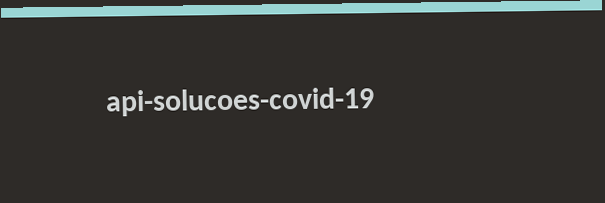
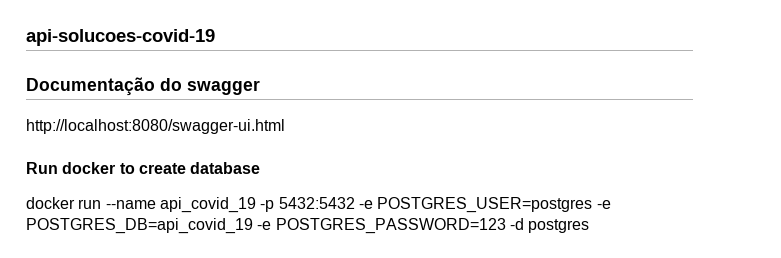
(375, 102) none -> [26,77,260,96] [26,119,285,134] [26,162,261,174] [26,197,611,213] [26,218,590,234] // Documentação do swagger // http://localhost:8080/swagger-ui.html // Run docker to create database // docker run --name api_covid_19 -p 5432:5432 -e POSTGRES_USER=postgres -e POSTGRES_DB=api_covid_19 -e POSTGRES_PASSWORD=123 -d postgres

